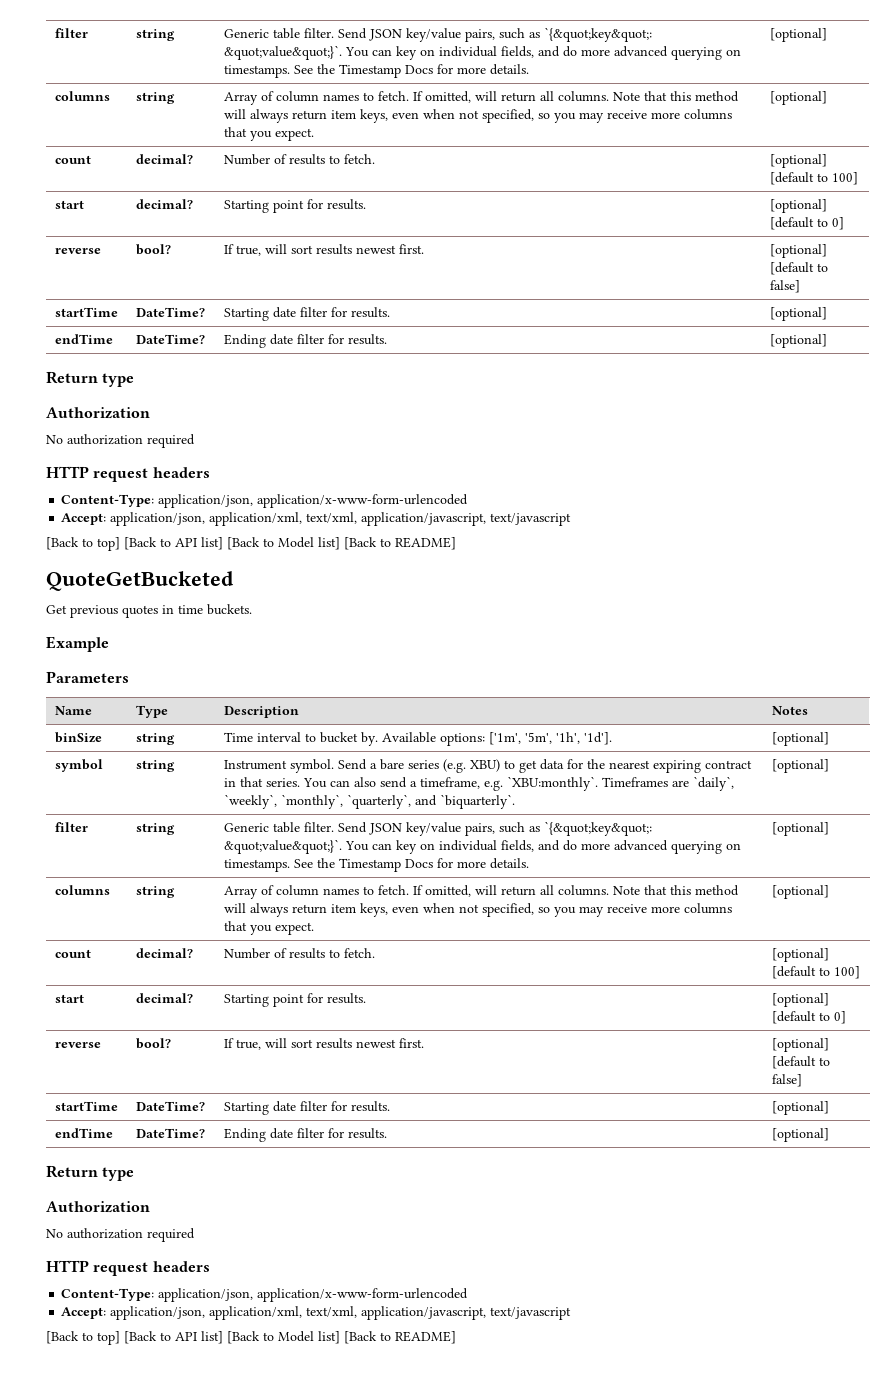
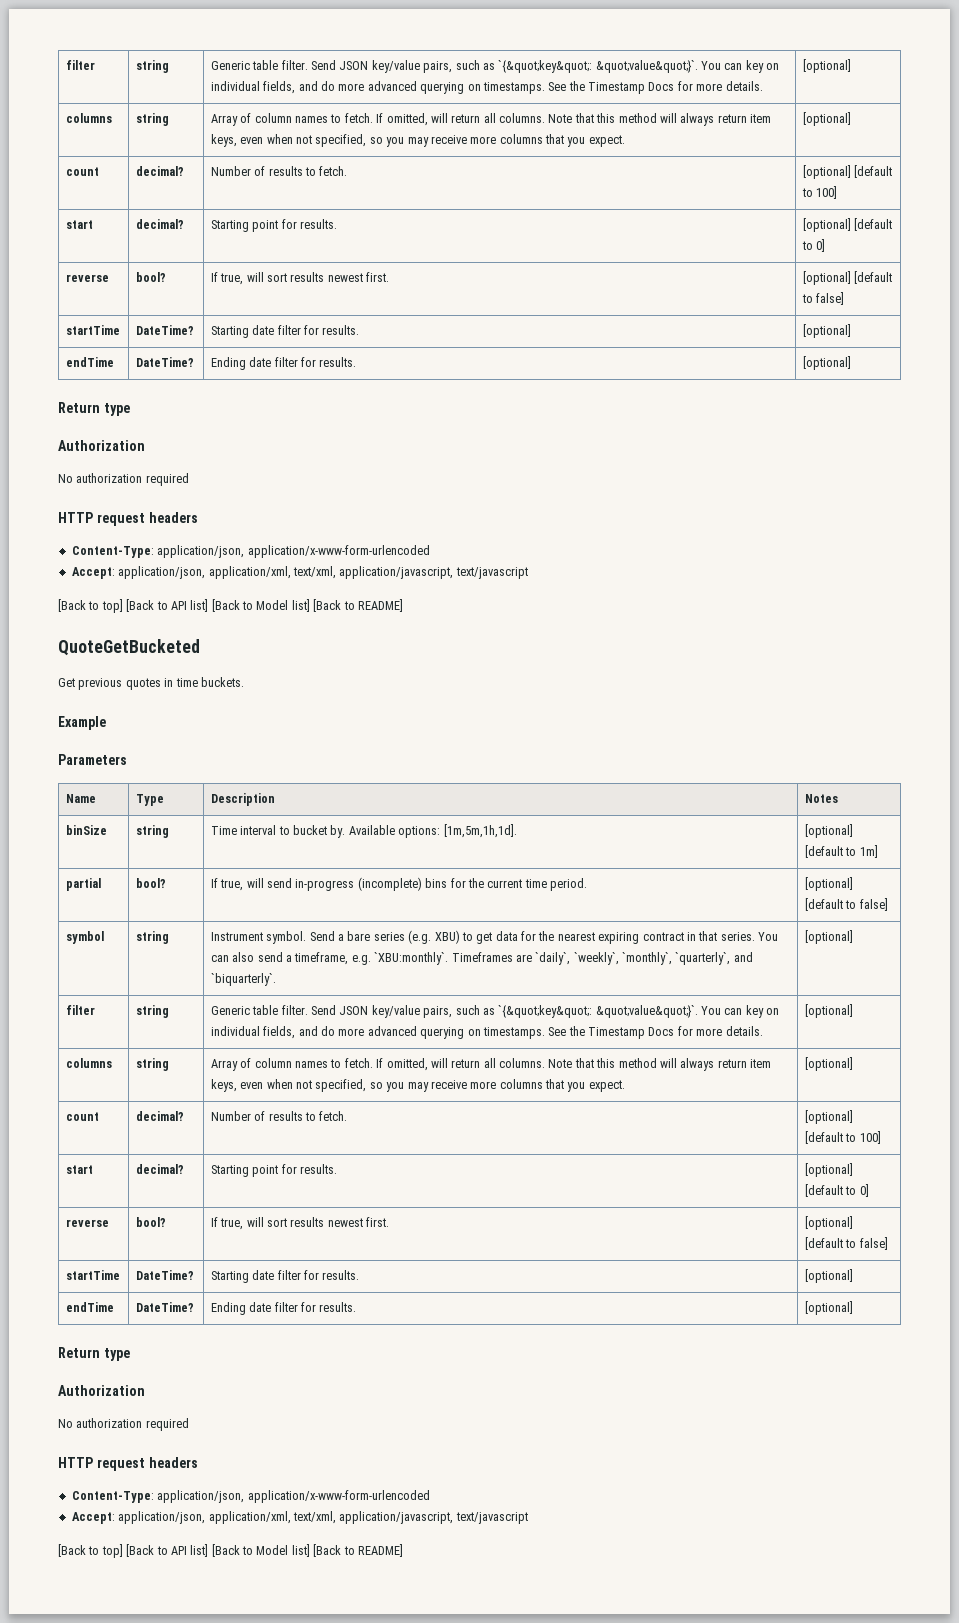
[488,732,612,745] [771,732,829,746] ['1m', '5m', '1h', '1d']. | [optional] -> [443,824,517,838] [804,824,853,838] [804,845,878,858] [65,878,101,891] [135,878,166,888] [210,877,588,891] [804,877,853,891] [804,898,888,911] [1m,5m,1h,1d]. | [optional] [default to 1m] // partial | bool? | If true, will send in-progress (incomplete) bins for the current time period. | [optional] [default to false]

